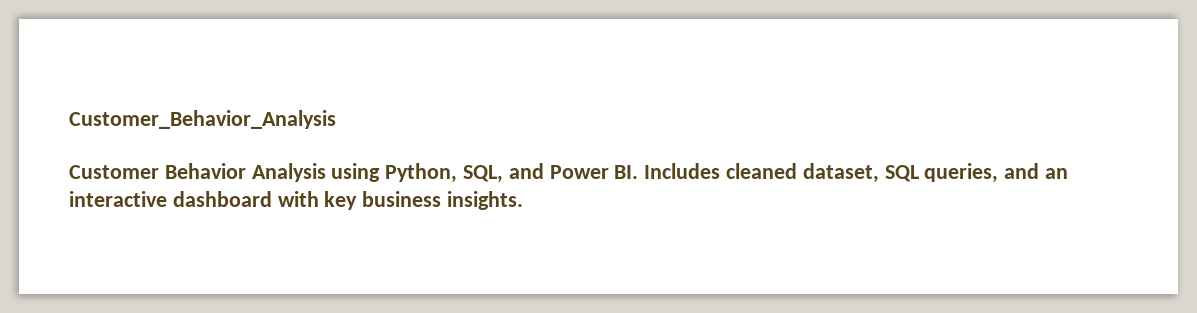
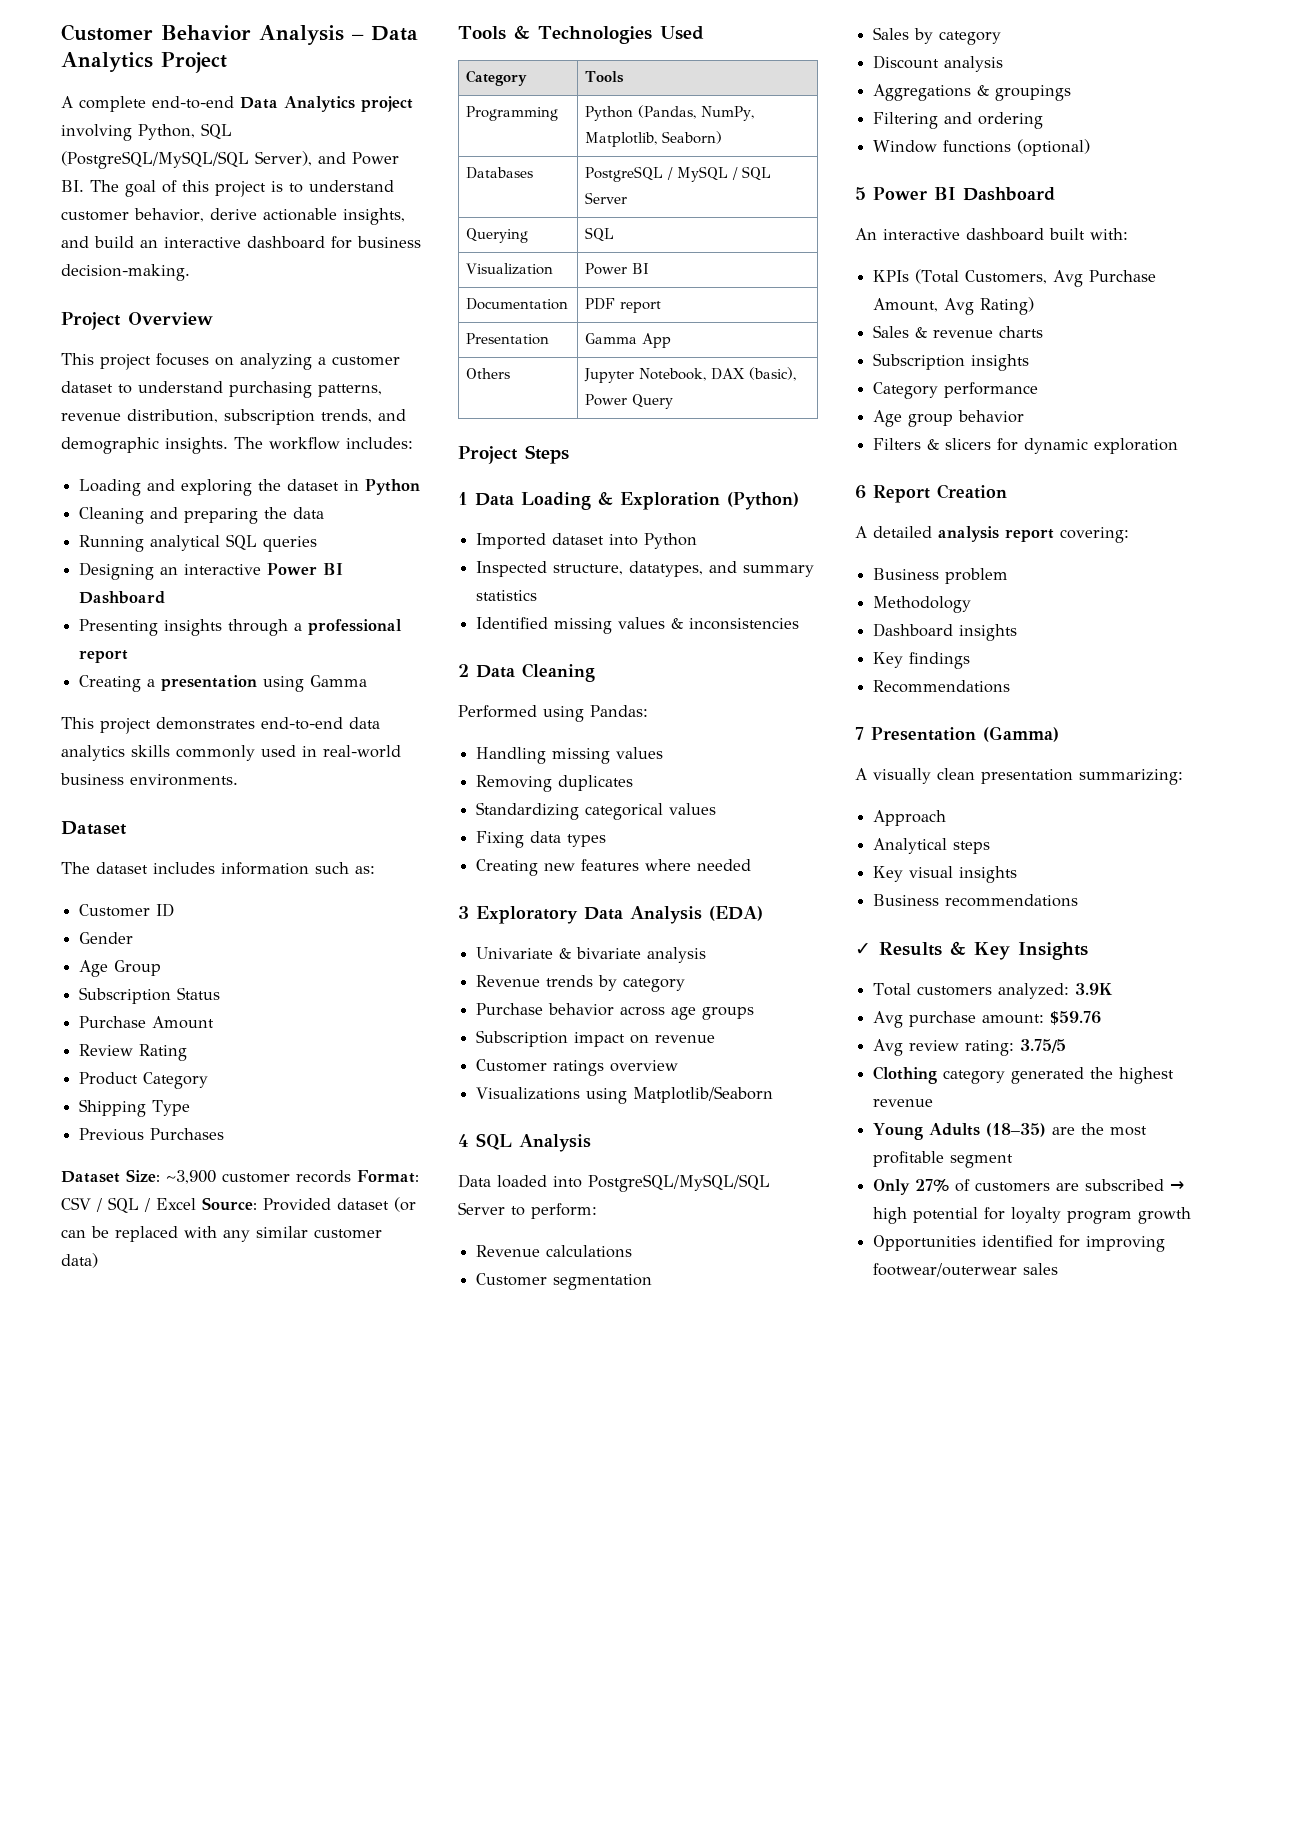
[69,110,336,129] Customer_Behavior_Analysis // -> (61, 32) none
[331,163,1069,183] [69,191,524,210] using Python, SQL, and Power BI. Includes cleaned dataset, SQL queries, and an interactive dashboard with key business insights. -> [352,25,418,41] [61,52,227,73] [61,96,413,112] [61,123,232,141] [61,151,399,169] [61,180,394,197] [61,208,405,225] [61,236,421,249] [61,264,190,281] [61,312,213,330] [61,353,400,370] [61,381,382,398] [61,409,406,425] [61,437,413,454] [79,479,421,496] [79,507,325,524] [79,534,318,552] [79,562,344,580] [79,591,166,604] [79,619,403,636] [79,650,129,663] [79,675,368,692] [61,717,380,734] [61,745,401,761] [60,773,238,786] [61,821,127,835] [61,862,375,875] [79,903,175,917] [79,932,134,944] [79,960,162,977] [79,987,221,1004] [79,1016,215,1029] [79,1044,188,1061] [79,1072,209,1089] [79,1099,191,1117] [79,1128,225,1141] [61,1169,419,1184] [61,1197,416,1213] [61,1226,382,1242] [61,1253,98,1268] [458,25,704,44] [466,70,528,86] [585,71,625,83] [466,106,559,121] [585,105,755,121] [585,131,723,147] [466,167,534,179] [585,166,772,182] [585,192,628,204] [466,228,529,243] [585,227,615,242] [466,263,554,275] [585,263,650,275] [466,298,569,310] [585,298,662,313] [466,333,550,345] [585,333,672,348] [466,368,511,379] [584,367,797,383] [585,394,674,409] [458,445,569,464] [458,492,799,510] [476,533,698,549] [476,561,815,577] [476,590,538,601] [476,617,800,634] [458,663,595,682] [458,705,648,722] [476,747,664,764] [476,775,634,792] [476,802,717,820] [476,831,607,848] [476,859,752,876] [458,906,763,924] [476,947,707,963] [476,975,686,992] [476,1003,755,1020] [476,1030,716,1047] [476,1059,679,1076] [476,1086,774,1104] [458,1133,591,1152] [458,1174,770,1192] [458,1202,597,1219] [476,1245,633,1258] [476,1273,653,1290] [873,27,1002,45] [873,55,1004,72] [873,84,1072,101] [873,112,1044,129] [873,139,1091,156] [855,187,1055,201] [855,228,1128,241] [873,269,1157,287] [873,297,1035,315] [873,325,1044,338] [873,353,1030,371] [873,382,1039,399] [873,410,1025,427] [873,438,1179,454] [855,484,1007,503] [855,526,1129,543] [873,568,1009,584] [873,596,972,613] [873,623,1018,641] [873,652,971,669] [873,680,1011,693] [855,726,1059,742] [855,768,1183,785] [873,810,947,826] [873,838,991,854] [873,866,1018,883] [873,894,1079,907] [855,941,1088,960] [873,983,1114,999] [873,1011,1102,1028] [873,1039,1067,1056] [873,1066,1175,1084] [873,1099,934,1107] [873,1123,1148,1140] [873,1151,1014,1168] [873,1179,1185,1195] [873,1207,1192,1224] [873,1235,1166,1252] [873,1263,1059,1277] – Data Analytics Project // A complete end-to-end Data Analytics project involving Python, SQL (PostgreSQL/MySQL/SQL Server), and Power BI. The goal of this project is to understand customer behavior, derive actionable insights, and build an interactive dashboard for business decision-making. // Project Overview // This project focuses on analyzing a customer dataset to understand purchasing patterns, revenue distribution, subscription trends, and demographic insights. The workflow includes: // Loading and exploring the dataset in Python // Cleaning and preparing the data // Running analytical SQL queries // Designing an interactive Power BI Dashboard // Presenting insights through a professional report // Creating a presentation using Gamma // This project demonstrates end-to-end data analytics skills commonly used in real-world business environments. // Dataset // The dataset includes information such as: // Customer ID // Gender // Age Group // Subscription Status // Purchase Amount // Review Rating // Product Category // Shipping Type // Previous Purchases // Dataset Size: ~3,900 customer records Format: CSV / SQL / Excel Source: Provided dataset (or can be replaced with any similar customer data) // Tools & Technologies Used // Category | Tools // Programming | Python (Pandas, NumPy, Matplotlib, Seaborn) // Databases | PostgreSQL / MySQL / SQL Server // Querying | SQL // Visualization | Power BI // Documentation | PDF report // Presentation | Gamma App // Others | Jupyter Notebook, DAX (basic), Power Query // Project Steps // 1 Data Loading & Exploration (Python) // Imported dataset into Python // Inspected structure, datatypes, and summary statistics // Identified missing values & inconsistencies // 2 Data Cleaning // Performed using Pandas: // Handling missing values // Removing duplicates // Standardizing categorical values // Fixing data types // Creating new features where needed // 3 Exploratory Data Analysis (EDA) // Univariate & bivariate analysis // Revenue trends by category // Purchase behavior across age groups // Subscription impact on revenue // Customer ratings overview // Visualizations using Matplotlib/Seaborn // 4 SQL Analysis // Data loaded into PostgreSQL/MySQL/SQL Server to perform: // Revenue calculations // Customer segmentation // Sales by category // Discount analysis // Aggregations & groupings // Filtering and ordering // Window functions (optional) // 5 Power BI Dashboard // An interactive dashboard built with: // KPIs (Total Customers, Avg Purchase Amount, Avg Rating) // Sales & revenue charts // Subscription insights // Category performance // Age group behavior // Filters & slicers for dynamic exploration // 6 Report Creation // A detailed analysis report covering: // Business problem // Methodology // Dashboard insights // Key findings // Recommendations // 7 Presentation (Gamma) // A visually clean presentation summarizing: // Approach // Analytical steps // Key visual insights // Business recommendations // ✓ Results & Key Insights // Total customers analyzed: 3.9K // Avg purchase amount: $59.76 // Avg review rating: 3.75/5 // Clothing category generated the highest revenue // Young Adults (18–35) are the most profitable segment // Only 27% of customers are subscribed → high potential for loyalty program growth // Opportunities identified for improving footwear/outerwear sales

